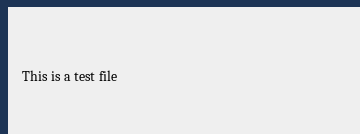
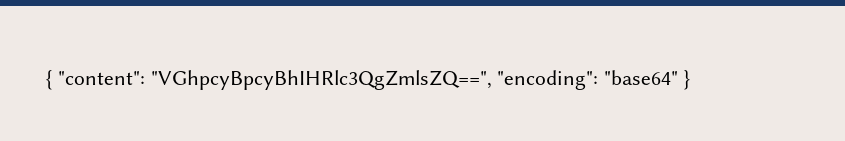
[22,70,118,81] This is a test file -> [46,70,691,90] { "content": "VGhpcyBpcyBhIHRlc3QgZmlsZQ==", "encoding": "base64" }

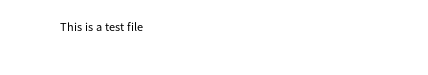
[46,70,691,90] { "content": "VGhpcyBpcyBhIHRlc3QgZmlsZQ==", "encoding": "base64" } -> [60,22,143,31] This is a test file

